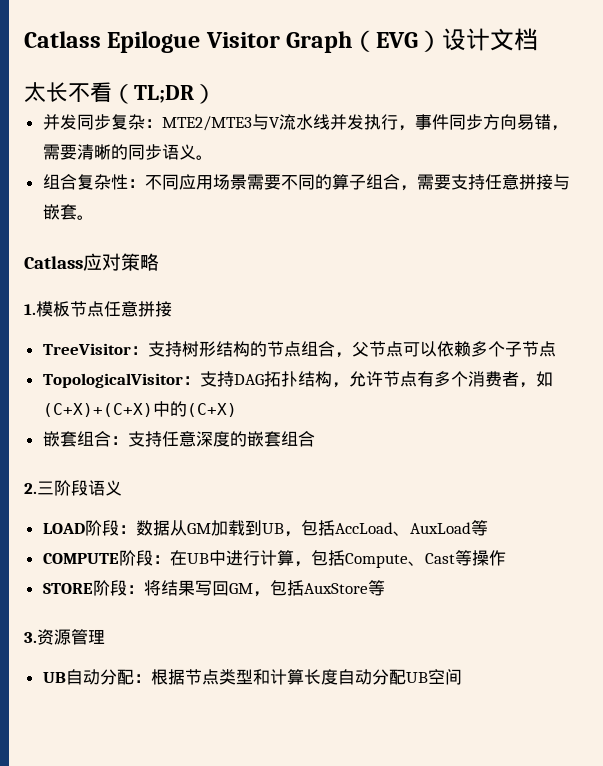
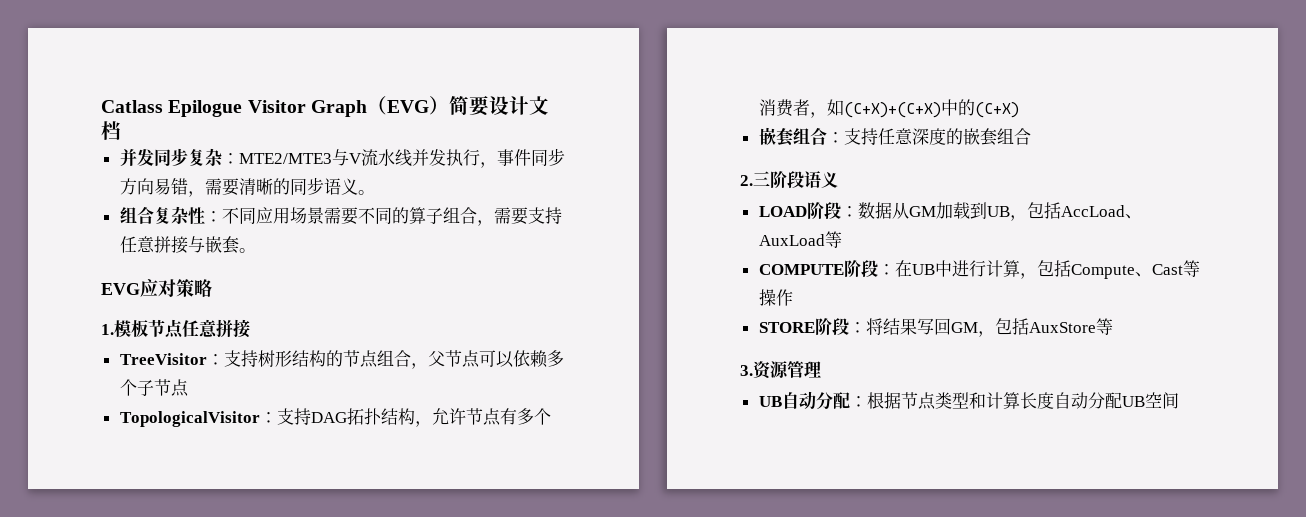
(443, 41) none -> [448,96,489,116] 简要
[24,82,216,104] // 太长不看（TL;DR） -> (121, 130) none
[24,256,83,269] Catlass -> [101,283,140,295] EVG

